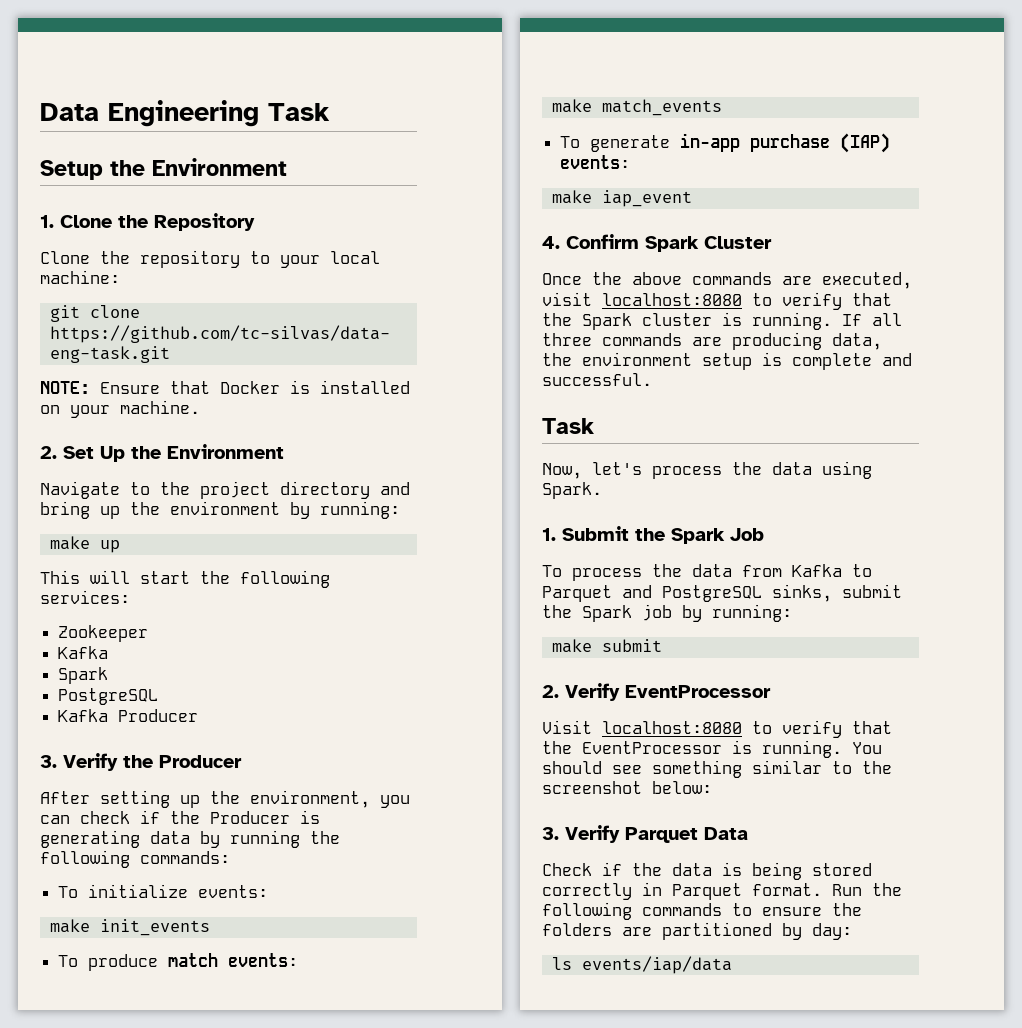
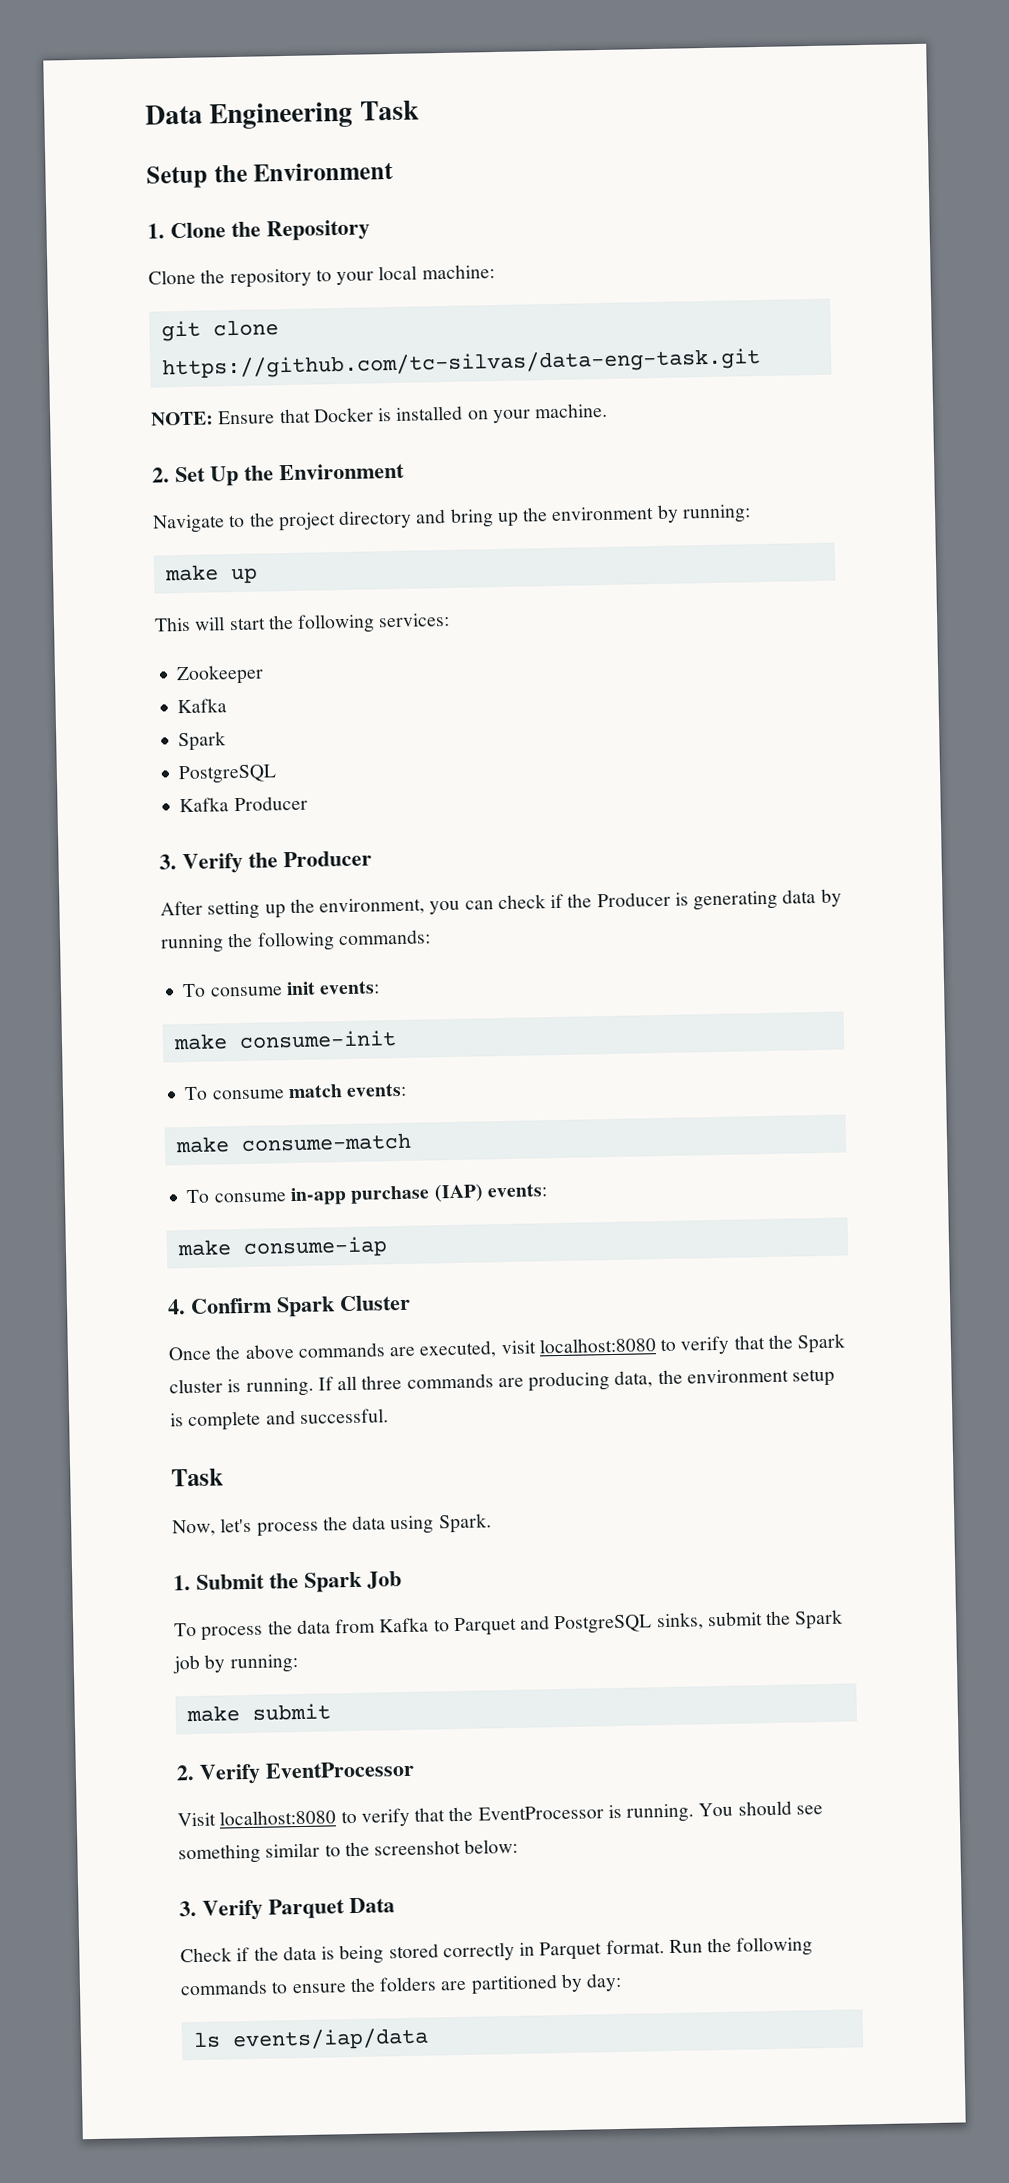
[88,884,269,898] [49,919,210,936] [58,954,159,971] initialize events: // make init_events // To produce -> [209,980,381,997] [172,1030,397,1051] [184,1086,285,1101] consume init events: // make consume-init // To consume
[601,99,722,116] [560,135,671,152] match_events // To generate -> [240,1132,412,1153] [186,1189,287,1204] consume-match // To consume
[601,190,692,207] iap_event -> [242,1236,388,1260] consume-iap

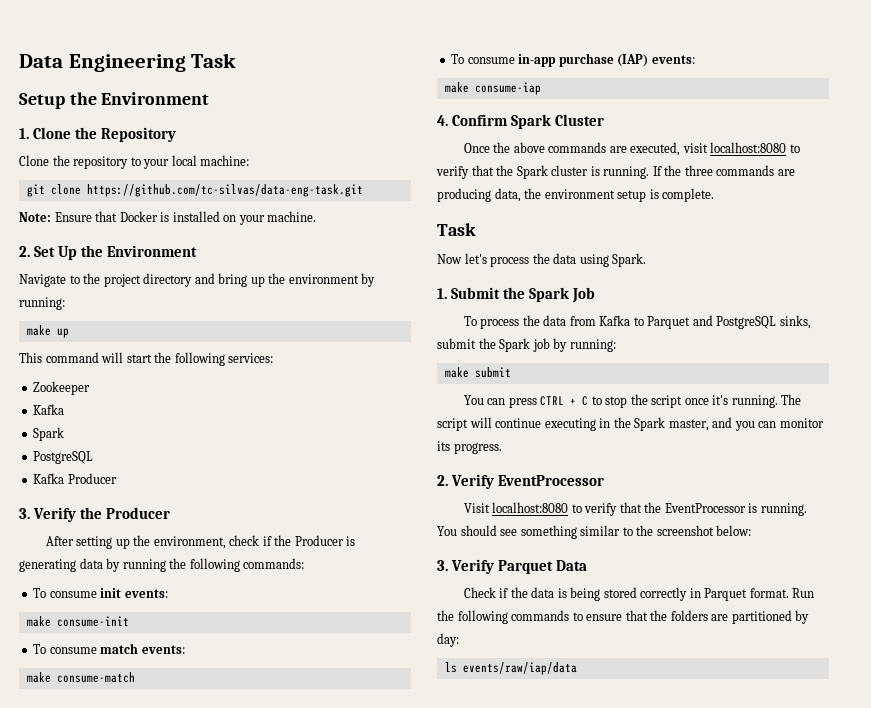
[151,411,214,426] NOTE: -> [19,212,51,222] Note:
(191, 624) none -> [45,352,99,363] command
[429,900,494,915] you can -> (226, 542) none
[337,1375,358,1391] all -> [664,165,682,176] the
[188,1408,389,1432] [171,1468,224,1487] [172,1519,216,1537] complete and successful. // Task // Now, -> [662,188,715,202] [437,223,476,236] [437,254,462,264] complete. // Task // Now
(331, 1712) none -> [463,394,802,408] [437,417,824,431] [437,441,502,454] // You can press CTRL + C to stop the script once it's running. The script will continue executing in the Spark master, and you can monitor its progress.
(347, 1988) none -> [625,610,648,621] that
[231,2027,429,2052] events/iap/data -> [462,662,577,675] events/raw/iap/data

